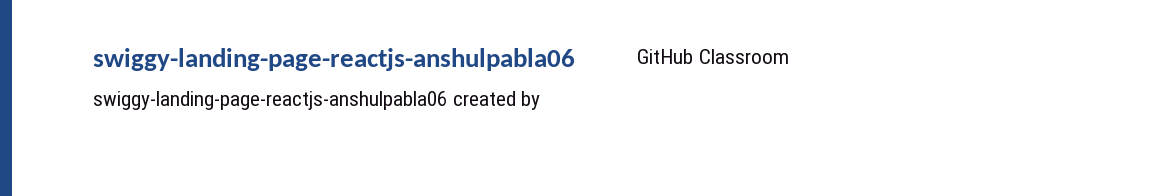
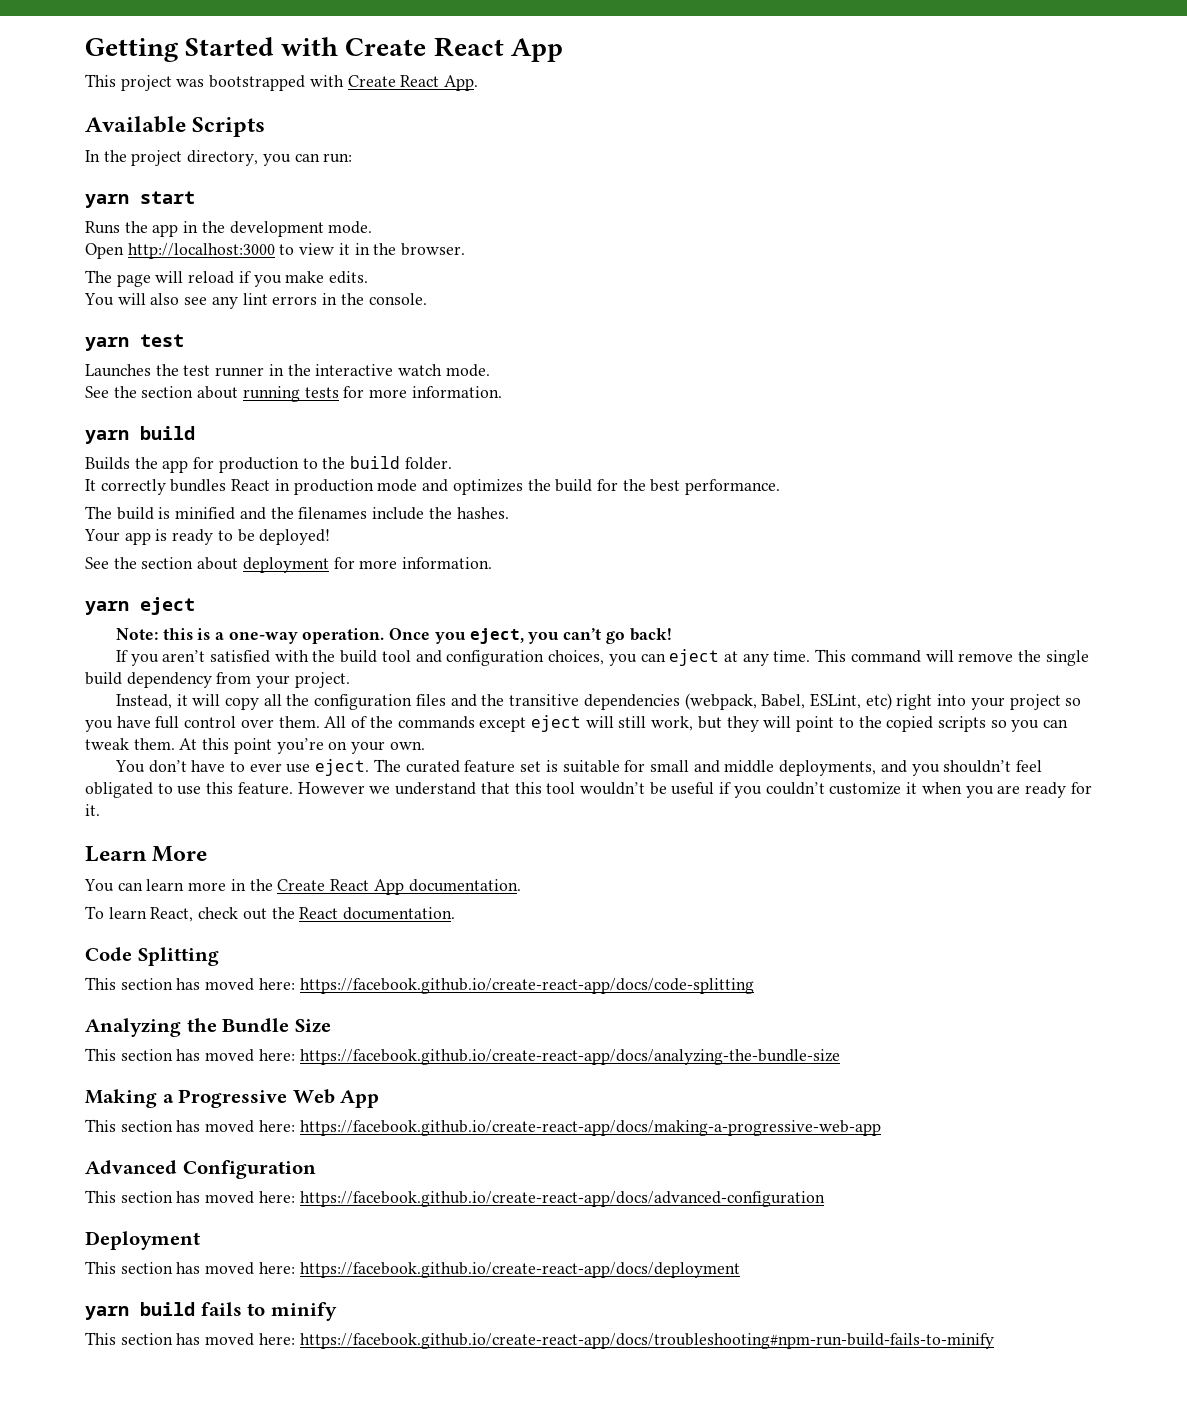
[93,48,575,71] [93,91,541,110] [637,49,789,64] swiggy-landing-page-reactjs-anshulpabla06 // swiggy-landing-page-reactjs-anshulpabla06 created by GitHub Classroom -> [85,37,564,62] [85,74,479,91] [85,116,266,137] [85,150,353,166] [85,191,195,208] [85,221,373,237] [85,243,466,259] [85,270,369,287] [84,293,427,309] [85,334,184,351] [85,364,490,377] [85,386,502,402] [85,426,195,444] [85,456,452,473] [85,479,781,495] [85,506,509,520] [84,529,331,545] [85,557,493,573] [85,597,195,615] [115,628,672,644] [115,649,1089,666] [85,672,350,688] [115,693,1082,710] [85,715,1069,732] [85,738,425,754] [114,759,1043,776] [85,782,1092,798] [85,804,100,816] [85,846,208,862] [84,879,521,895] [85,906,456,922] [85,947,219,966] [85,977,754,994] [85,1018,331,1037] [85,1048,840,1065] [85,1089,380,1108] [85,1119,881,1136] [85,1160,316,1179] [85,1190,825,1207] [85,1231,200,1250] [85,1261,740,1278] [85,1302,337,1321] [85,1332,994,1349] Getting Started with Create React App // This project was bootstrapped with Create React App. // Available Scripts // In the project directory, you can run: // yarn start // Runs the app in the development mode. // Open http://localhost:3000 to view it in the browser. // The page will reload if you make edits. // You will also see any lint errors in the console. // yarn test // Launches the test runner in the interactive watch mode. // See the section about running tests for more information. // yarn build // Builds the app for production to the build folder. // It correctly bundles React in production mode and optimizes the build for the best performance. // The build is minified and the filenames include the hashes. // Your app is ready to be deployed! // See the section about deployment for more information. // yarn eject // Note: this is a one-way operation. Once you eject, you can’t go back! // If you aren’t satisfied with the build tool and configuration choices, you can eject at any time. This command will remove the single build dependency from your project. // Instead, it will copy all the configuration files and the transitive dependencies (webpack, Babel, ESLint, etc) right into your project so you have full control over them. All of the commands except eject will still work, but they will point to the copied scripts so you can tweak them. At this point you’re on your own. // You don’t have to ever use eject. The curated feature set is suitable for small and middle deployments, and you shouldn’t feel obligated to use this feature. However we understand that this tool wouldn’t be useful if you couldn’t customize it when you are ready for it. // Learn More // You can learn more in the Create React App documentation. // To learn React, check out the React documentation. // Code Splitting // This section has moved here: https://facebook.github.io/create-react-app/docs/code-splitting // Analyzing the Bundle Size // This section has moved here: https://facebook.github.io/create-react-app/docs/analyzing-the-bundle-size // Making a Progressive Web App // This section has moved here: https://facebook.github.io/create-react-app/docs/making-a-progressive-web-app // Advanced Configuration // This section has moved here: https://facebook.github.io/create-react-app/docs/advanced-configuration // Deployment // This section has moved here: https://facebook.github.io/create-react-app/docs/deployment // yarn build fails to minify // This section has moved here: https://facebook.github.io/create-react-app/docs/troubleshooting#npm-run-build-fails-to-minify

